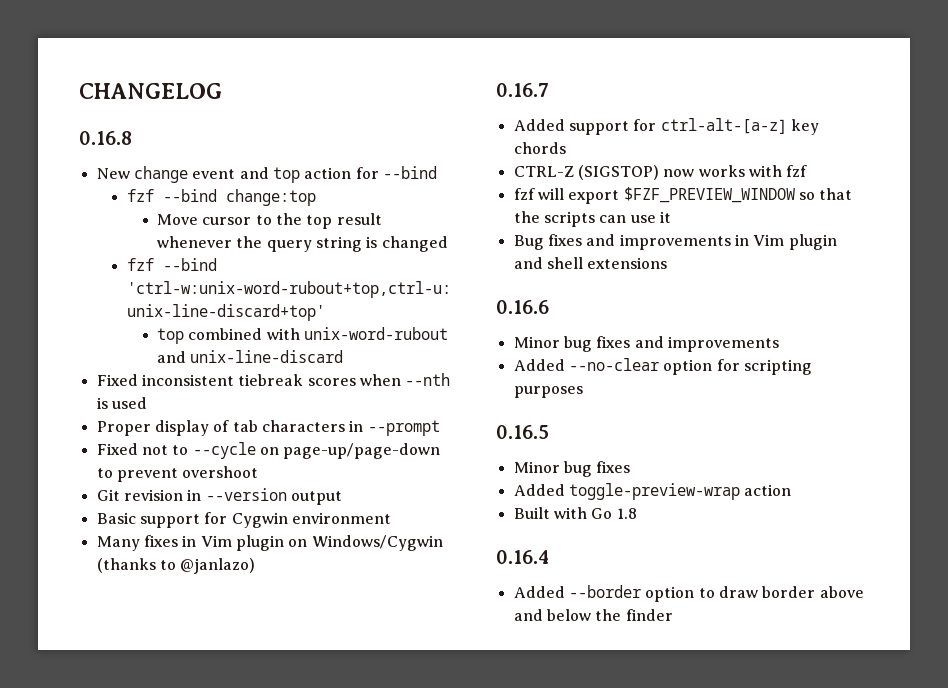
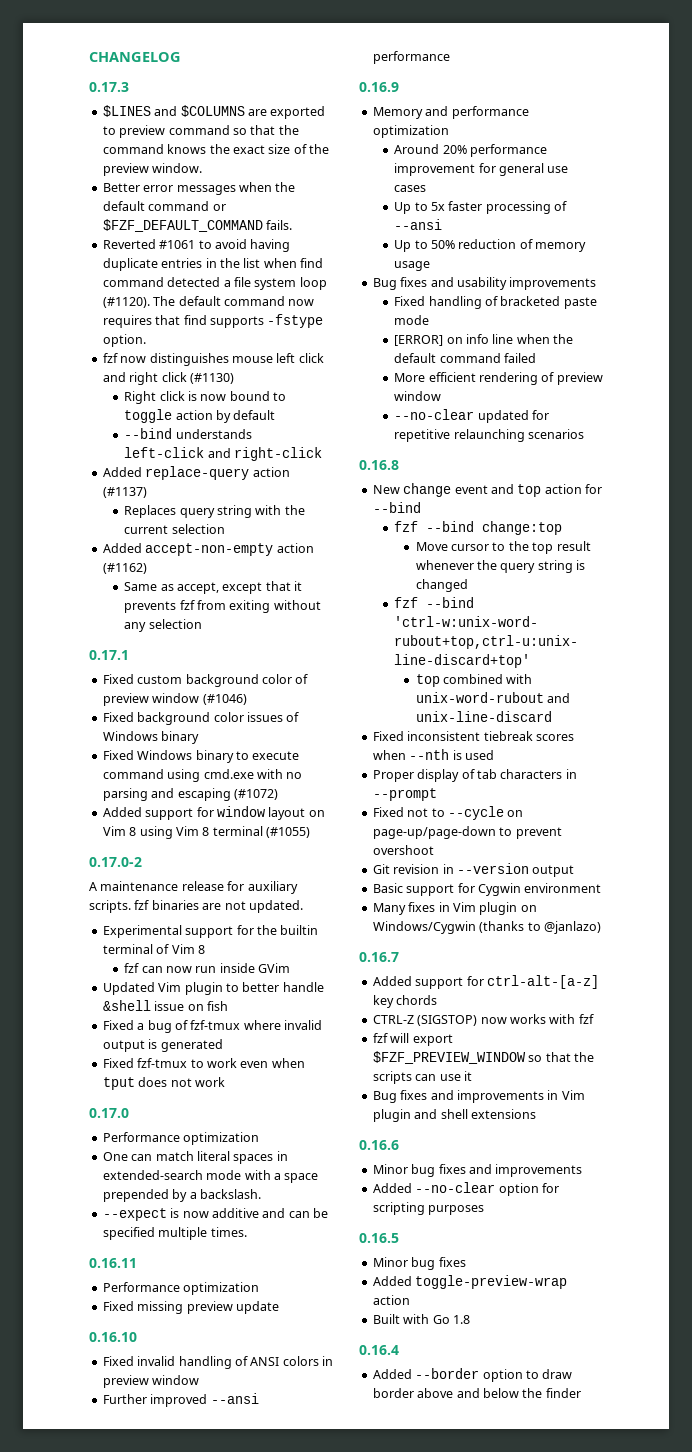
(222, 91) none -> [89,82,129,92] [102,105,326,119] [102,125,299,138] [102,144,329,154] [102,163,203,176] [102,182,296,195] [102,201,226,211] [102,219,293,232] [102,239,291,252] [102,258,323,271] [102,277,327,290] [102,296,315,308] [102,314,324,328] [102,334,146,347] [102,353,324,366] [102,372,234,385] [124,391,287,404] [124,409,276,423] [124,428,252,439] [124,447,322,461] [102,466,290,480] [102,487,147,498] [124,505,305,518] [124,524,225,534] [102,543,314,556] [102,563,147,574] [124,581,303,594] [124,600,321,613] [124,619,202,632] [89,650,129,660] [102,674,309,687] [102,693,247,706] [102,712,300,725] [102,731,200,744] [102,750,300,763] [102,769,303,782] [102,788,278,801] [102,806,325,820] [102,826,310,839] [89,857,142,867] [89,881,298,894] [89,900,303,913] [102,925,319,938] [102,944,205,954] [124,963,291,973] [102,982,324,995] [102,1000,228,1011] [102,1020,322,1033] [102,1039,223,1052] [102,1058,305,1068] [102,1077,225,1090] [89,1108,129,1118] [102,1132,260,1145] [102,1151,288,1164] [102,1170,319,1183] [102,1189,261,1202] [102,1208,328,1221] [102,1227,247,1240] [89,1258,137,1268] [102,1282,260,1295] [102,1301,279,1314] [89,1332,137,1342] [102,1356,333,1369] [102,1375,200,1388] [102,1393,259,1407] [372,51,450,64] [359,82,399,92] [372,106,529,119] [372,125,449,138] [394,144,547,157] [394,163,569,176] [394,185,427,192] [394,201,568,214] [394,219,443,230] [394,239,587,252] [394,261,431,271] [372,277,597,290] [394,296,597,309] [394,315,430,325] [394,334,574,346] [394,353,536,363] [394,372,603,385] [394,391,442,401] [394,409,549,423] [394,429,584,442] // 0.17.3 // $LINES and $COLUMNS are exported to preview command so that the command knows the exact size of the preview window. // Better error messages when the default command or $FZF_DEFAULT_COMMAND fails. // Reverted #1061 to avoid having duplicate entries in the list when find command detected a file system loop (#1120). The default command now requires that find supports -fstype option. // fzf now distinguishes mouse left click and right click (#1130) // Right click is now bound to toggle action by default // --bind understands left-click and right-click // Added replace-query action (#1137) // Replaces query string with the current selection // Added accept-non-empty action (#1162) // Same as accept, except that it prevents fzf from exiting without any selection // 0.17.1 // Fixed custom background color of preview window (#1046) // Fixed background color issues of Windows binary // Fixed Windows binary to execute command using cmd.exe with no parsing and escaping (#1072) // Added support for window layout on Vim 8 using Vim 8 terminal (#1055) // 0.17.0-2 // A maintenance release for auxiliary scripts. fzf binaries are not updated. // Experimental support for the builtin terminal of Vim 8 // fzf can now run inside GVim // Updated Vim plugin to better handle &shell issue on fish // Fixed a bug of fzf-tmux where invalid output is generated // Fixed fzf-tmux to work even when tput does not work // 0.17.0 // Performance optimization // One can match literal spaces in extended-search mode with a space prepended by a backslash. // --expect is now additive and can be specified multiple times. // 0.16.11 // Performance optimization // Fixed missing preview update // 0.16.10 // Fixed invalid handling of ANSI colors in preview window // Further improved --ansi performance // 0.16.9 // Memory and performance optimization // Around 20% performance improvement for general use cases // Up to 5x faster processing of --ansi // Up to 50% reduction of memory usage // Bug fixes and usability improvements // Fixed handling of bracketed paste mode // [ERROR] on info line when the default command failed // More efficient rendering of preview window // --no-clear updated for repetitive relaunching scenarios

